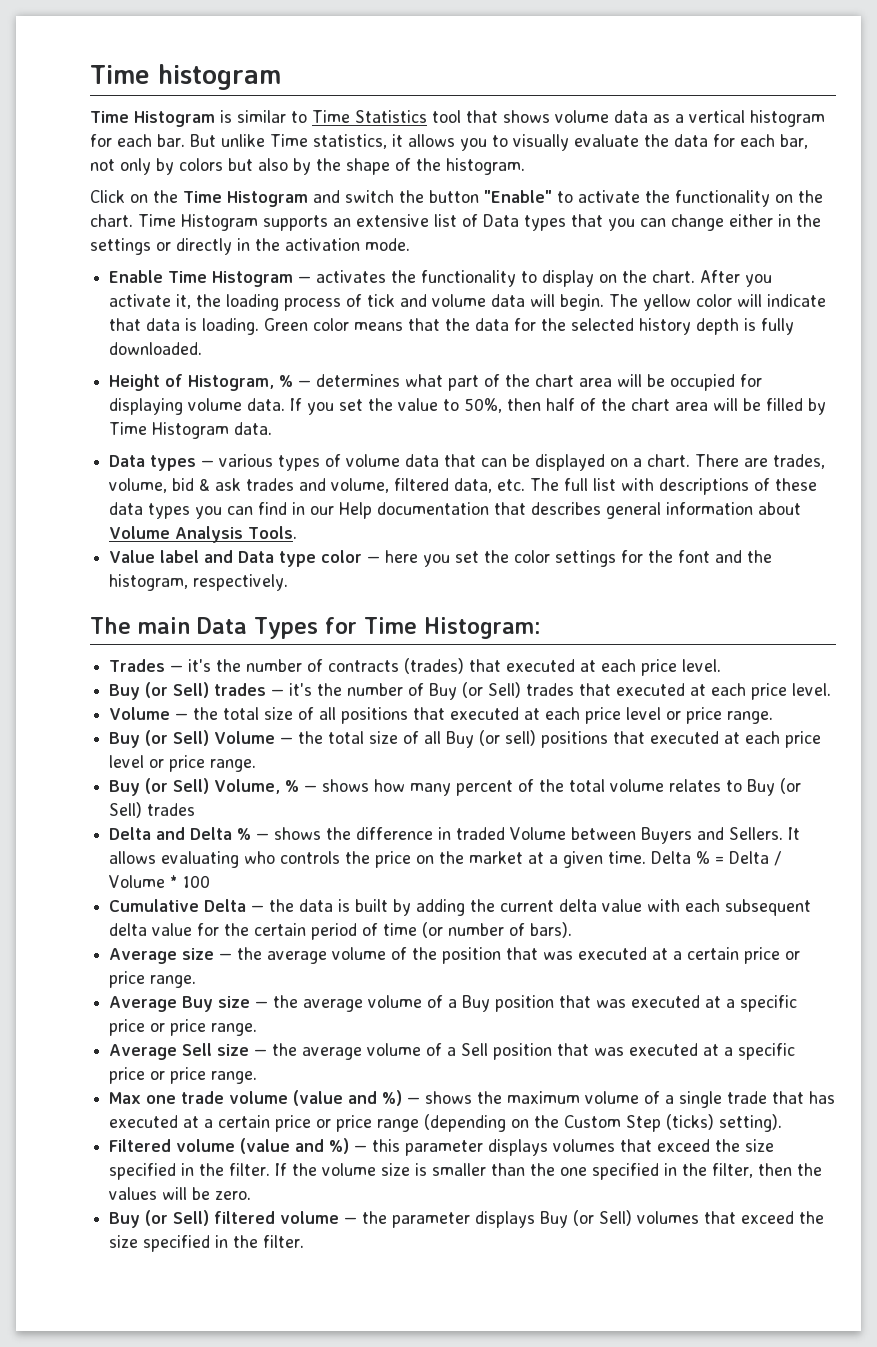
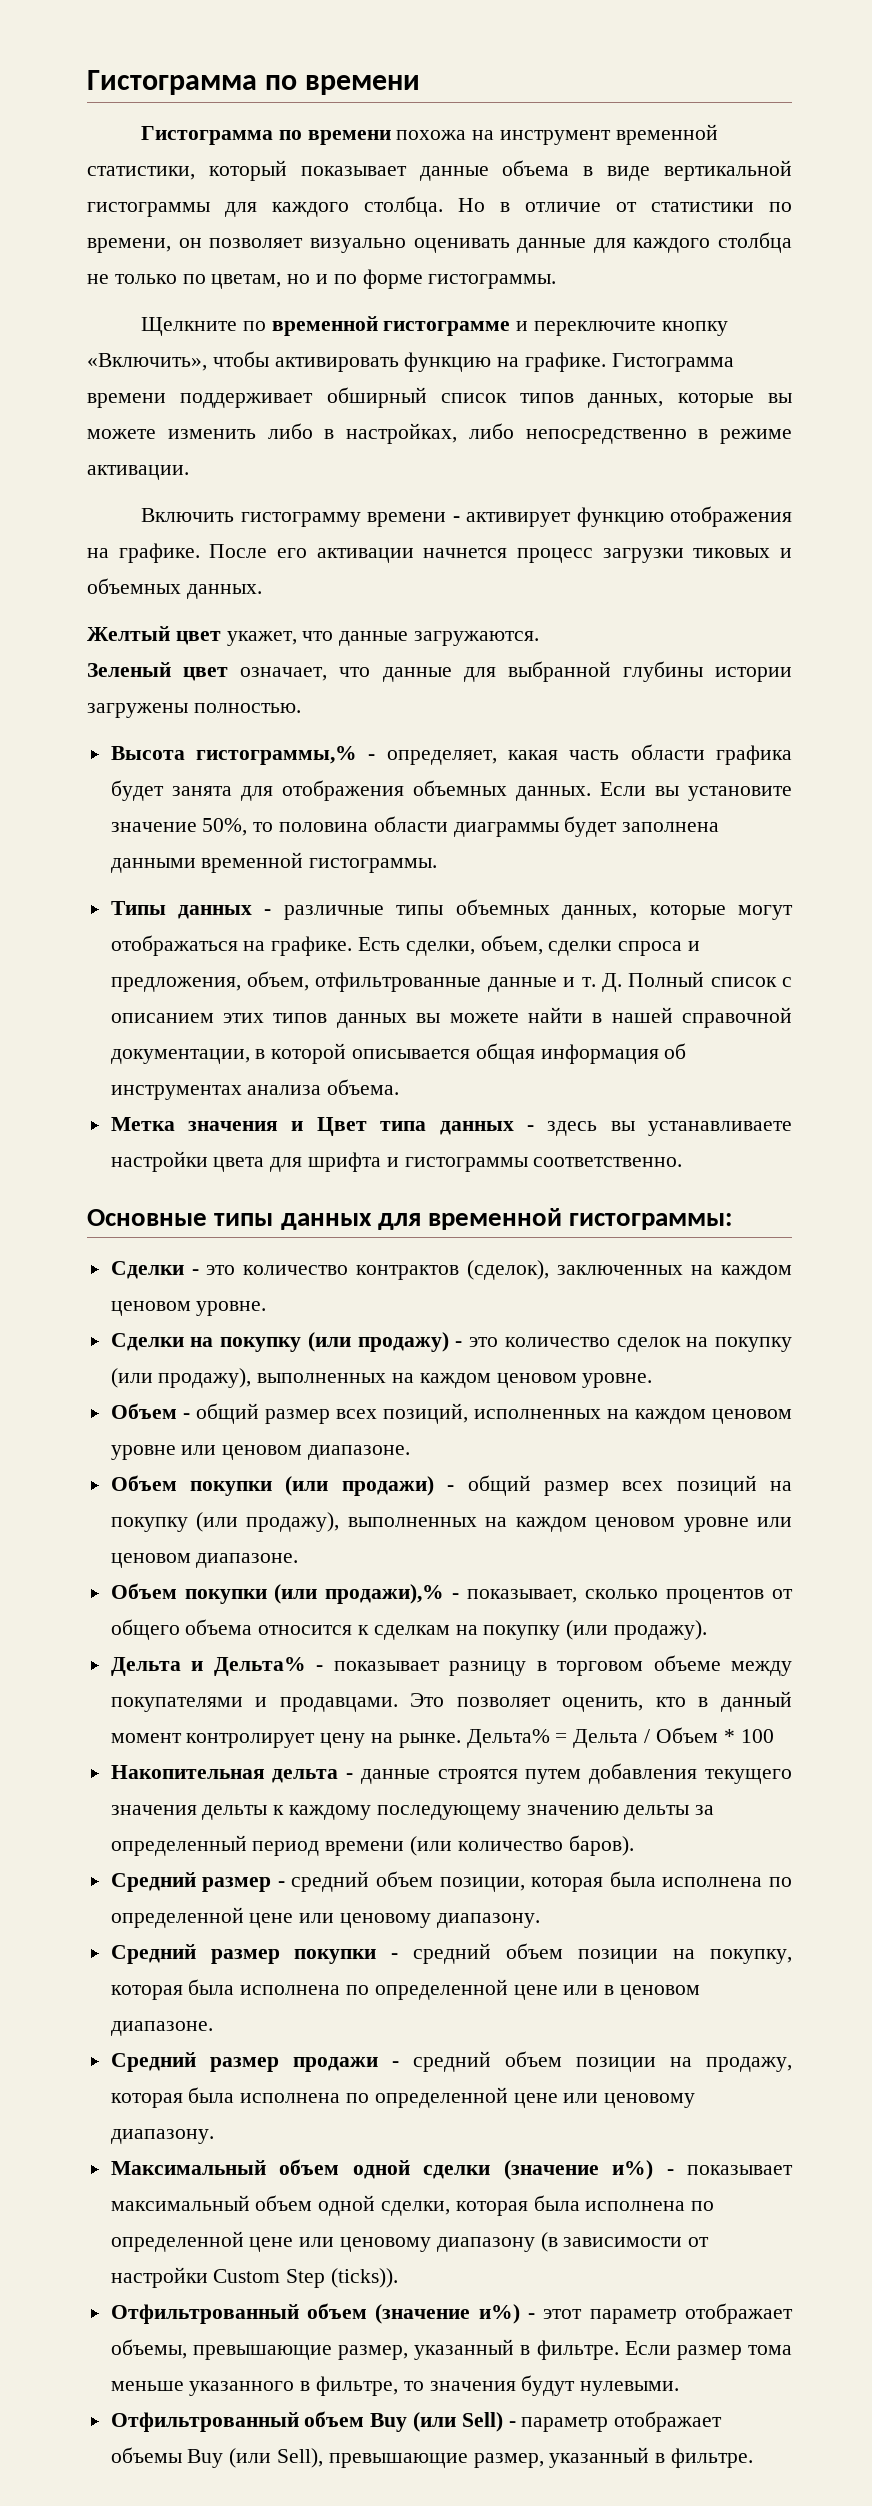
[90,64,281,90] [90,110,825,127] [90,134,808,151] [90,158,525,175] [90,190,823,207] [90,214,821,231] [90,238,410,255] [109,270,773,287] [109,294,827,311] [109,318,795,335] [109,342,203,355] [109,374,763,391] [109,398,827,415] [109,422,273,439] [109,454,826,471] [109,478,818,495] [109,502,802,519] [109,526,298,543] [109,550,773,567] [109,574,289,591] [90,617,541,639] [109,658,722,676] [109,682,832,700] [109,707,774,724] [109,730,822,748] [109,755,257,772] [109,778,802,796] [109,802,196,818] [109,827,801,844] [109,851,782,868] [109,875,211,888] [109,899,812,916] [109,922,573,940] [109,947,801,964] [109,971,197,988] [109,995,798,1012] [109,1019,258,1036] [109,1043,796,1060] [109,1067,258,1084] [109,1090,836,1108] [109,1114,783,1132] [109,1138,775,1156] [109,1163,823,1180] [109,1187,252,1200] [109,1210,825,1228] [109,1235,305,1252] Time histogram // Time Histogram is similar to Time Statistics tool that shows volume data as a vertical histogram for each bar. But unlike Time statistics, it allows you to visually evaluate the data for each bar, not only by colors but also by the shape of the histogram. // Click on the Time Histogram and switch the button "Enable" to activate the functionality on the chart. Time Histogram supports an extensive list of Data types that you can change either in the settings or directly in the activation mode. // Enable Time Histogram — activates the functionality to display on the chart. After you activate it, the loading process of tick and volume data will begin. The yellow color will indicate that data is loading. Green color means that the data for the selected history depth is fully downloaded. // Height of Histogram, % — determines what part of the chart area will be occupied for displaying volume data. If you set the value to 50%, then half of the chart area will be filled by Time Histogram data. // Data types — various types of volume data that can be displayed on a chart. There are trades, volume, bid & ask trades and volume, filtered data, etc. The full list with descriptions of these data types you can find in our Help documentation that describes general information about Volume Analysis Tools. // Value label and Data type color — here you set the color settings for the font and the histogram, respectively. // The main Data Types for Time Histogram: // Trades — it's the number of contracts (trades) that executed at each price level. // Buy (or Sell) trades — it's the number of Buy (or Sell) trades that executed at each price level. // Volume — the total size of all positions that executed at each price level or price range. // Buy (or Sell) Volume — the total size of all Buy (or sell) positions that executed at each price level or price range. // Buy (or Sell) Volume, % — shows how many percent of the total volume relates to Buy (or Sell) trades // Delta and Delta % — shows the difference in traded Volume between Buyers and Sellers. It allows evaluating who controls the price on the market at a given time. Delta % = Delta / Volume * 100 // Cumulative Delta — the data is built by adding the current delta value with each subsequent delta value for the certain period of time (or number of bars). // Average size — the average volume of the position that was executed at a certain price or price range. // Average Buy size — the average volume of a Buy position that was executed at a specific price or price range. // Average Sell size — the average volume of a Sell position that was executed at a specific price or price range. // Max one trade volume (value and %) — shows the maximum volume of a single trade that has executed at a certain price or price range (depending on the Custom Step (ticks) setting). // Filtered volume (value and %) — this parameter displays volumes that exceed the size specified in the filter. If the volume size is smaller than the one specified in the filter, then the values will be zero. // Buy (or Sell) filtered volume — the parameter displays Buy (or Sell) volumes that exceed the size specified in the filter. -> [87,70,421,95] [141,124,718,145] [87,160,792,181] [87,196,792,217] [87,232,792,253] [87,269,557,289] [141,316,728,336] [87,351,734,372] [87,387,792,408] [87,423,792,444] [87,465,189,480] [141,506,792,527] [87,543,792,563] [87,578,262,599] [87,626,540,646] [87,661,792,682] [87,703,301,718] [110,744,792,765] [110,780,793,801] [110,816,720,837] [110,852,438,873] [110,899,793,920] [110,935,701,956] [110,971,793,992] [110,1007,792,1028] [110,1043,687,1064] [110,1079,400,1100] [110,1117,792,1136] [110,1151,683,1172] [87,1208,733,1230] [110,1260,792,1280] [110,1301,267,1316] [110,1332,793,1352] [110,1368,653,1388] [110,1403,792,1424] [110,1445,411,1460] [110,1475,793,1496] [110,1512,792,1532] [110,1553,299,1568] [110,1583,793,1604] [110,1619,708,1640] [110,1655,793,1676] [110,1691,792,1712] [110,1727,774,1748] [110,1763,793,1784] [110,1805,715,1820] [110,1835,634,1856] [110,1871,792,1892] [110,1907,540,1928] [110,1943,792,1964] [110,1979,701,2000] [110,2021,213,2036] [110,2051,792,2072] [110,2087,696,2108] [110,2129,214,2144] [110,2159,793,2180] [110,2195,715,2216] [110,2231,710,2252] [110,2267,399,2288] [110,2303,793,2324] [110,2339,793,2360] [110,2375,680,2396] [110,2411,723,2432] [110,2447,754,2468] Гистограмма по времени // Гистограмма по времени похожа на инструмент временной статистики, который показывает данные объема в виде вертикальной гистограммы для каждого столбца. Но в отличие от статистики по времени, он позволяет визуально оценивать данные для каждого столбца не только по цветам, но и по форме гистограммы. // Щелкните по временной гистограмме и переключите кнопку «Включить», чтобы активировать функцию на графике. Гистограмма времени поддерживает обширный список типов данных, которые вы можете изменить либо в настройках, либо непосредственно в режиме активации. // Включить гистограмму времени - активирует функцию отображения на графике. После его активации начнется процесс загрузки тиковых и объемных данных. // Желтый цвет укажет, что данные загружаются. // Зеленый цвет означает, что данные для выбранной глубины истории загружены полностью. // Высота гистограммы,% - определяет, какая часть области графика будет занята для отображения объемных данных. Если вы установите значение 50%, то половина области диаграммы будет заполнена данными временной гистограммы. // Типы данных - различные типы объемных данных, которые могут отображаться на графике. Есть сделки, объем, сделки спроса и предложения, объем, отфильтрованные данные и т. Д. Полный список с описанием этих типов данных вы можете найти в нашей справочной документации, в которой описывается общая информация об инструментах анализа объема. // Метка значения и Цвет типа данных - здесь вы устанавливаете настройки цвета для шрифта и гистограммы соответственно. // Основные типы данных для временной гистограммы: // Сделки - это количество контрактов (сделок), заключенных на каждом ценовом уровне. // Сделки на покупку (или продажу) - это количество сделок на покупку (или продажу), выполненных на каждом ценовом уровне. // Объем - общий размер всех позиций, исполненных на каждом ценовом уровне или ценовом диапазоне. // Объем покупки (или продажи) - общий размер всех позиций на покупку (или продажу), выполненных на каждом ценовом уровне или ценовом диапазоне. // Объем покупки (или продажи),% - показывает, сколько процентов от общего объема относится к сделкам на покупку (или продажу). // Дельта и Дельта% - показывает разницу в торговом объеме между покупателями и продавцами. Это позволяет оценить, кто в данный момент контролирует цену на рынке. Дельта% = Дельта / Объем * 100 // Накопительная дельта - данные строятся путем добавления текущего значения дельты к каждому последующему значению дельты за определенный период времени (или количество баров). // Средний размер - средний объем позиции, которая была исполнена по определенной цене или ценовому диапазону. // Средний размер покупки - средний объем позиции на покупку, которая была исполнена по определенной цене или в ценовом диапазоне. // Средний размер продажи - средний объем позиции на продажу, которая была исполнена по определенной цене или ценовому диапазону. // Максимальный объем одной сделки (значение и%) - показывает максимальный объем одной сделки, которая была исполнена по определенной цене или ценовому диапазону (в зависимости от настройки Custom Step (ticks)). // Отфильтрованный объем (значение и%) - этот параметр отображает объемы, превышающие размер, указанный в фильтре. Если размер тома меньше указанного в фильтре, то значения будут нулевыми. // Отфильтрованный объем Buy (или Sell) - параметр отображает объемы Buy (или Sell), превышающие размер, указанный в фильтре.

